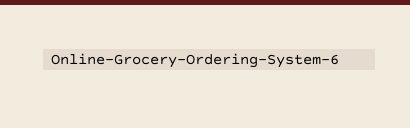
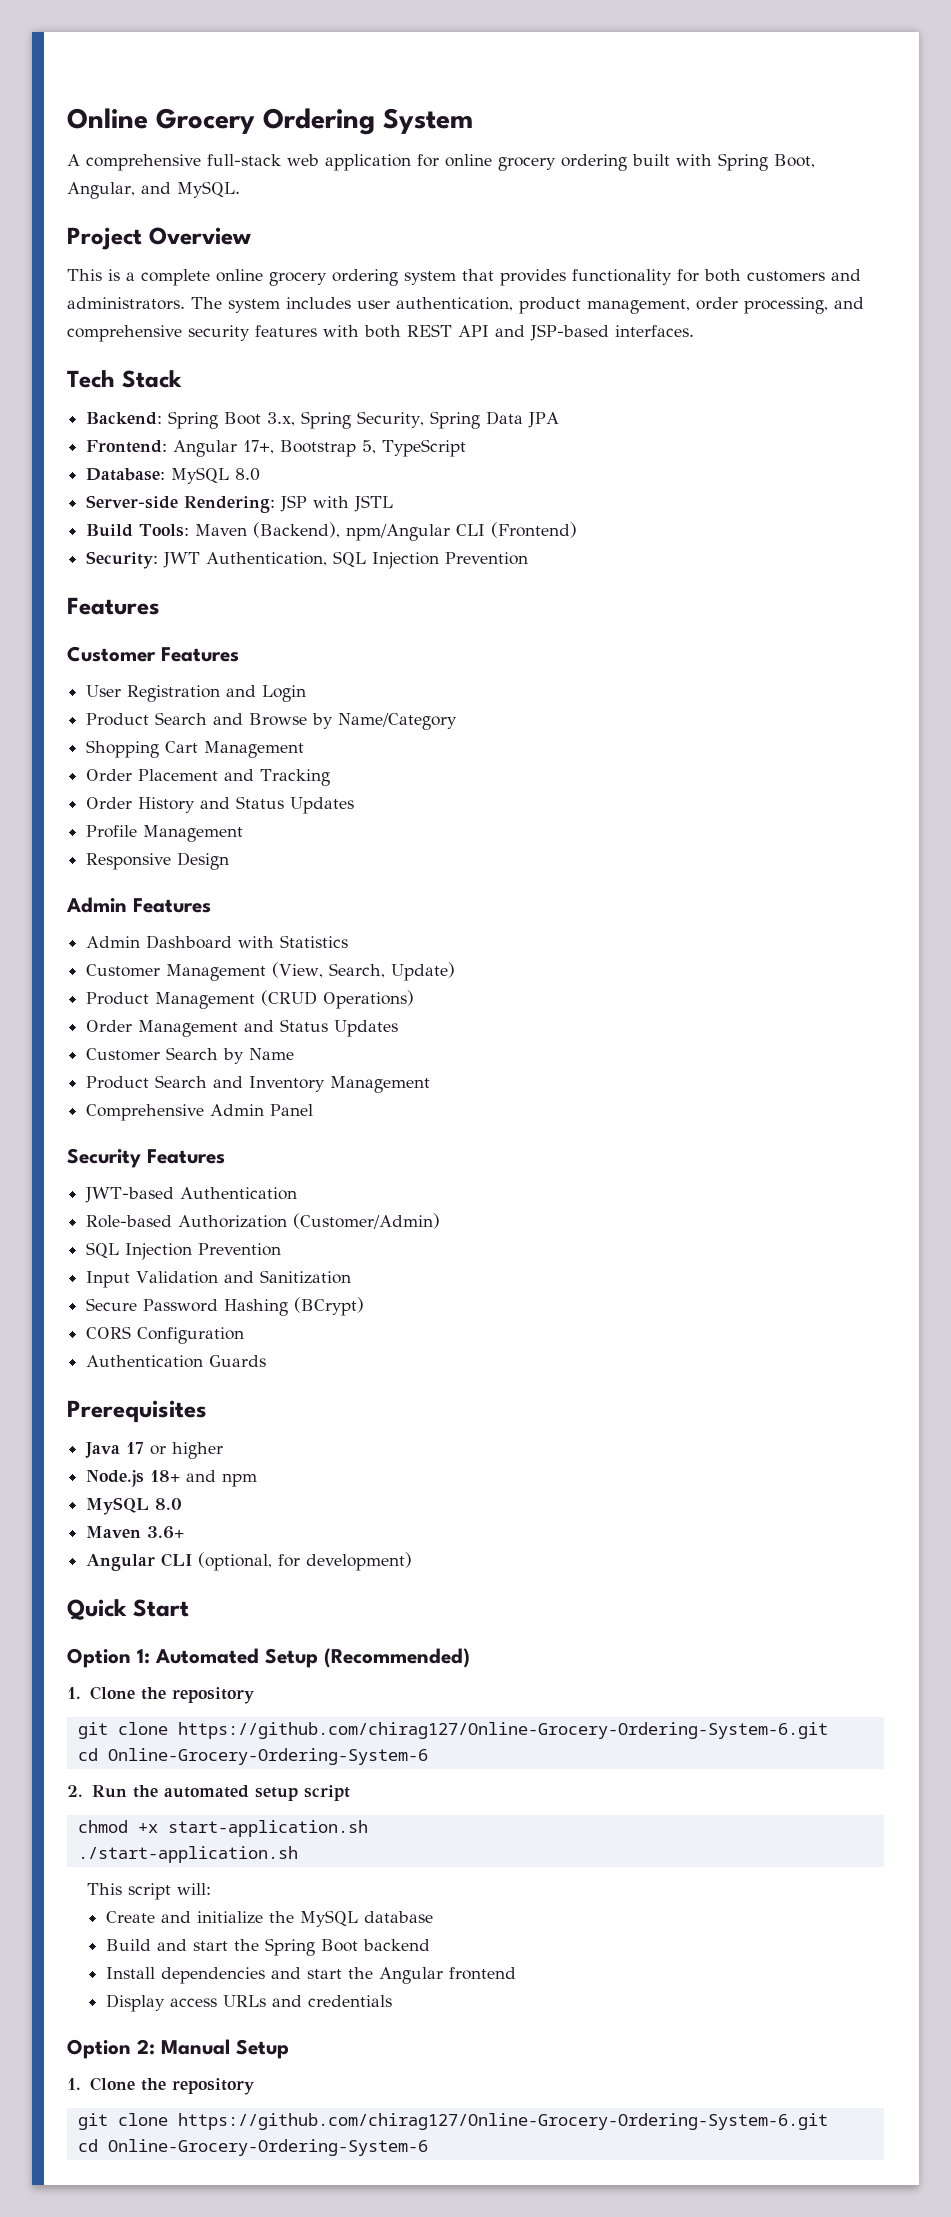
(51, 60) none -> [67,108,473,135] [67,153,815,171] [67,181,240,199] [67,227,251,250] [67,269,861,286] [67,297,864,314] [67,324,694,342] [67,370,182,388] [86,411,560,429] [86,439,467,457] [86,467,261,484] [86,495,394,513] [86,522,578,541] [86,551,529,569] [67,597,160,615] [67,646,239,662] [86,685,307,702] [86,712,458,730] [86,740,305,758] [86,769,331,786] [86,796,355,814] [86,825,244,842] [86,852,230,870] [66,897,211,913] [86,935,349,949] [86,962,456,981] [86,990,415,1009] [86,1019,399,1037] [86,1047,295,1064] [86,1075,431,1093] [86,1104,314,1121] [67,1148,225,1168] [85,1187,298,1203] [86,1213,441,1229] [86,1242,282,1260] [86,1270,352,1288] [86,1297,365,1316] [86,1326,245,1344] [86,1355,267,1368] [67,1400,207,1423] [85,1442,224,1459] [86,1470,258,1487] [86,1497,183,1515] [86,1526,185,1539] [86,1552,413,1571] [67,1599,189,1620] [67,1648,470,1668] [67,1686,254,1704] [77,1722,828,1739] [77,1748,428,1765] [67,1785,350,1801] [77,1820,368,1837] [77,1846,298,1863] [86,1883,211,1900] [106,1910,434,1927] [106,1938,431,1956] [106,1967,517,1984] [106,1994,393,2012] [67,2039,289,2059] [67,2077,254,2095] [77,2113,828,2130] [77,2139,98,2152] Online Grocery Ordering System // A comprehensive full-stack web application for online grocery ordering built with Spring Boot, Angular, and MySQL. // Project Overview // This is a complete online grocery ordering system that provides functionality for both customers and administrators. The system includes user authentication, product management, order processing, and comprehensive security features with both REST API and JSP-based interfaces. // Tech Stack // Backend: Spring Boot 3.x, Spring Security, Spring Data JPA // Frontend: Angular 17+, Bootstrap 5, TypeScript // Database: MySQL 8.0 // Server-side Rendering: JSP with JSTL // Build Tools: Maven (Backend), npm/Angular CLI (Frontend) // Security: JWT Authentication, SQL Injection Prevention // Features // Customer Features // User Registration and Login // Product Search and Browse by Name/Category // Shopping Cart Management // Order Placement and Tracking // Order History and Status Updates // Profile Management // Responsive Design // Admin Features // Admin Dashboard with Statistics // Customer Management (View, Search, Update) // Product Management (CRUD Operations) // Order Management and Status Updates // Customer Search by Name // Product Search and Inventory Management // Comprehensive Admin Panel // Security Features // JWT-based Authentication // Role-based Authorization (Customer/Admin) // SQL Injection Prevention // Input Validation and Sanitization // Secure Password Hashing (BCrypt) // CORS Configuration // Authentication Guards // Prerequisites // Java 17 or higher // Node.js 18+ and npm // MySQL 8.0 // Maven 3.6+ // Angular CLI (optional, for development) // Quick Start // Option 1: Automated Setup (Recommended) // 1. Clone the repository // git clone https://github.com/chirag127/Online-Grocery-Ordering-System-6.git // cd Online-Grocery-Ordering-System-6 // 2. Run the automated setup script // chmod +x start-application.sh // ./start-application.sh // This script will: // Create and initialize the MySQL database // Build and start the Spring Boot backend // Install dependencies and start the Angular frontend // Display access URLs and credentials // Option 2: Manual Setup // 1. Clone the repository // git clone https://github.com/chirag127/Online-Grocery-Ordering-System-6.git // cd

